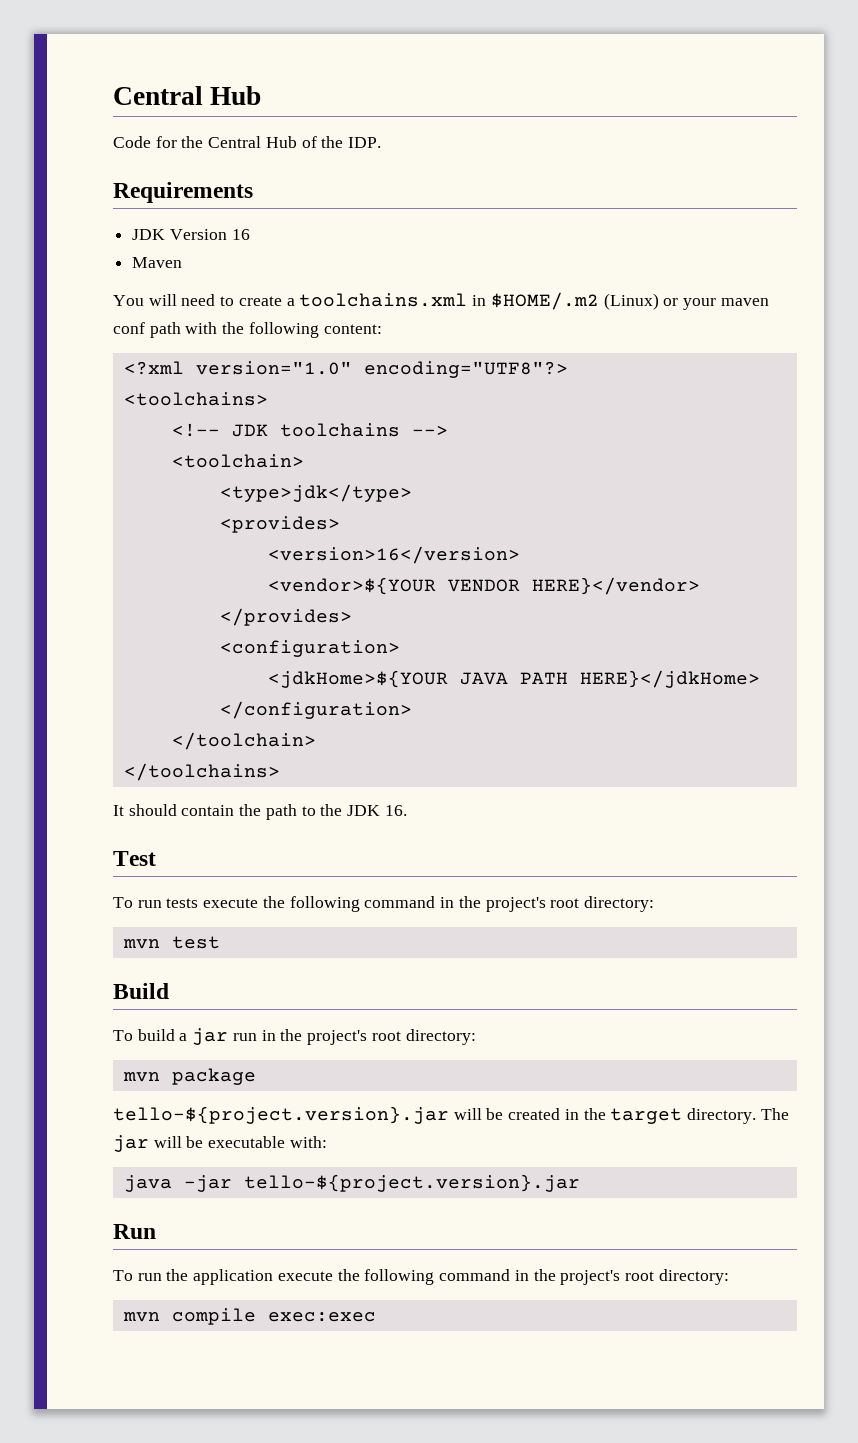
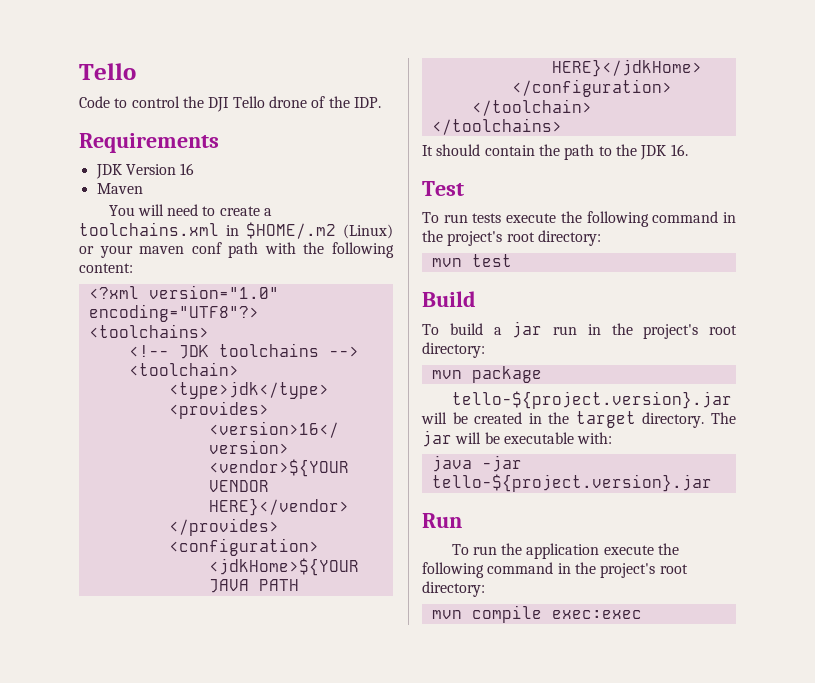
[113,86,262,105] Central Hub -> [79,63,136,80] Tello
[155,136,297,148] for the Central Hub -> [114,96,307,112] to control the DJI Tello drone

